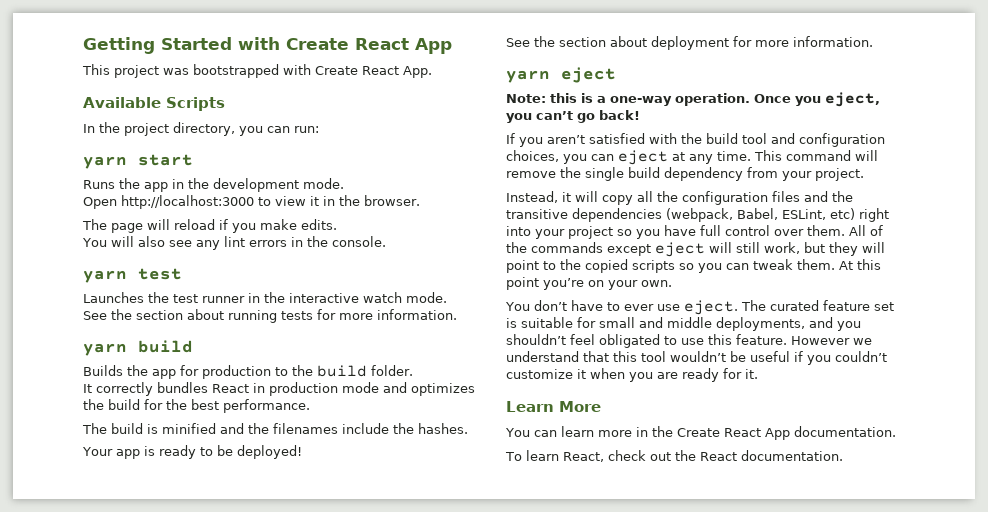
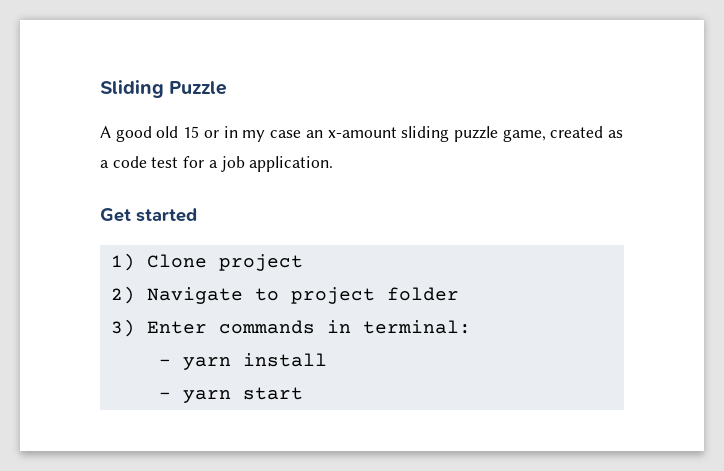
[83,37,452,54] [82,64,432,78] [83,97,225,111] [83,122,319,136] [83,154,193,169] [83,178,344,192] [83,195,420,209] [82,219,337,233] [82,236,386,250] [83,268,182,283] [83,292,447,303] [83,309,457,323] [83,340,193,356] [83,365,413,379] [83,382,475,396] [83,399,310,413] [82,423,468,434] [82,445,302,459] [506,36,873,50] [506,67,616,83] [506,92,880,107] [506,110,640,123] [506,133,885,147] [506,150,878,165] [506,167,864,181] [506,191,853,205] [506,208,889,222] [506,225,883,239] [506,242,885,257] [506,259,881,273] [506,277,672,290] [505,300,894,315] [506,317,861,331] [506,334,872,348] [506,351,887,365] [506,368,758,382] [506,401,601,412] [505,426,896,440] [505,450,843,462] Getting Started with Create React App // This project was bootstrapped with Create React App. // Available Scripts // In the project directory, you can run: // yarn start // Runs the app in the development mode. // Open http://localhost:3000 to view it in the browser. // The page will reload if you make edits. // You will also see any lint errors in the console. // yarn test // Launches the test runner in the interactive watch mode. // See the section about running tests for more information. // yarn build // Builds the app for production to the build folder. // It correctly bundles React in production mode and optimizes the build for the best performance. // The build is minified and the filenames include the hashes. // Your app is ready to be deployed! // See the section about deployment for more information. // yarn eject // Note: this is a one-way operation. Once you eject, you can’t go back! // If you aren’t satisfied with the build tool and configuration choices, you can eject at any time. This command will remove the single build dependency from your project. // Instead, it will copy all the configuration files and the transitive dependencies (webpack, Babel, ESLint, etc) right into your project so you have full control over them. All of the commands except eject will still work, but they will point to the copied scripts so you can tweak them. At this point you’re on your own. // You don’t have to ever use eject. The curated feature set is suitable for small and middle deployments, and you shouldn’t feel obligated to use this feature. However we understand that this tool wouldn’t be useful if you couldn’t customize it when you are ready for it. // Learn More // You can learn more in the Create React App documentation. // To learn React, check out the React documentation. -> [100,80,228,98] [100,126,624,142] [100,156,334,172] [100,208,197,222] [110,253,303,271] [110,286,459,304] [110,319,471,337] [158,353,327,370] [158,387,303,403] Sliding Puzzle // A good old 15 or in my case an x-amount sliding puzzle game, created as a code test for a job application. // Get started // 1) Clone project // 2) Navigate to project folder // 3) Enter commands in terminal: // - yarn install // - yarn start

